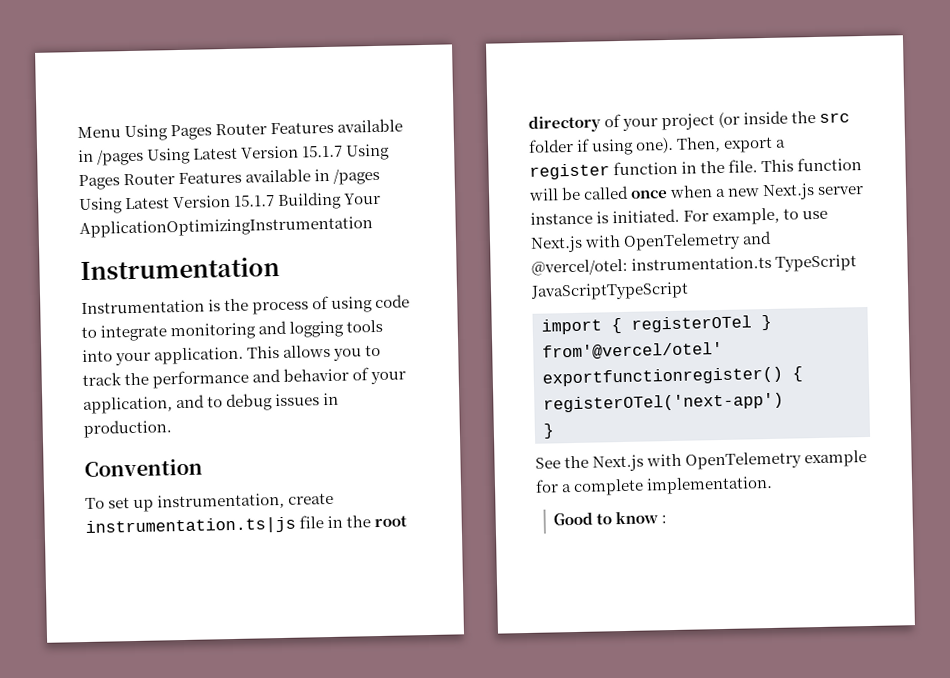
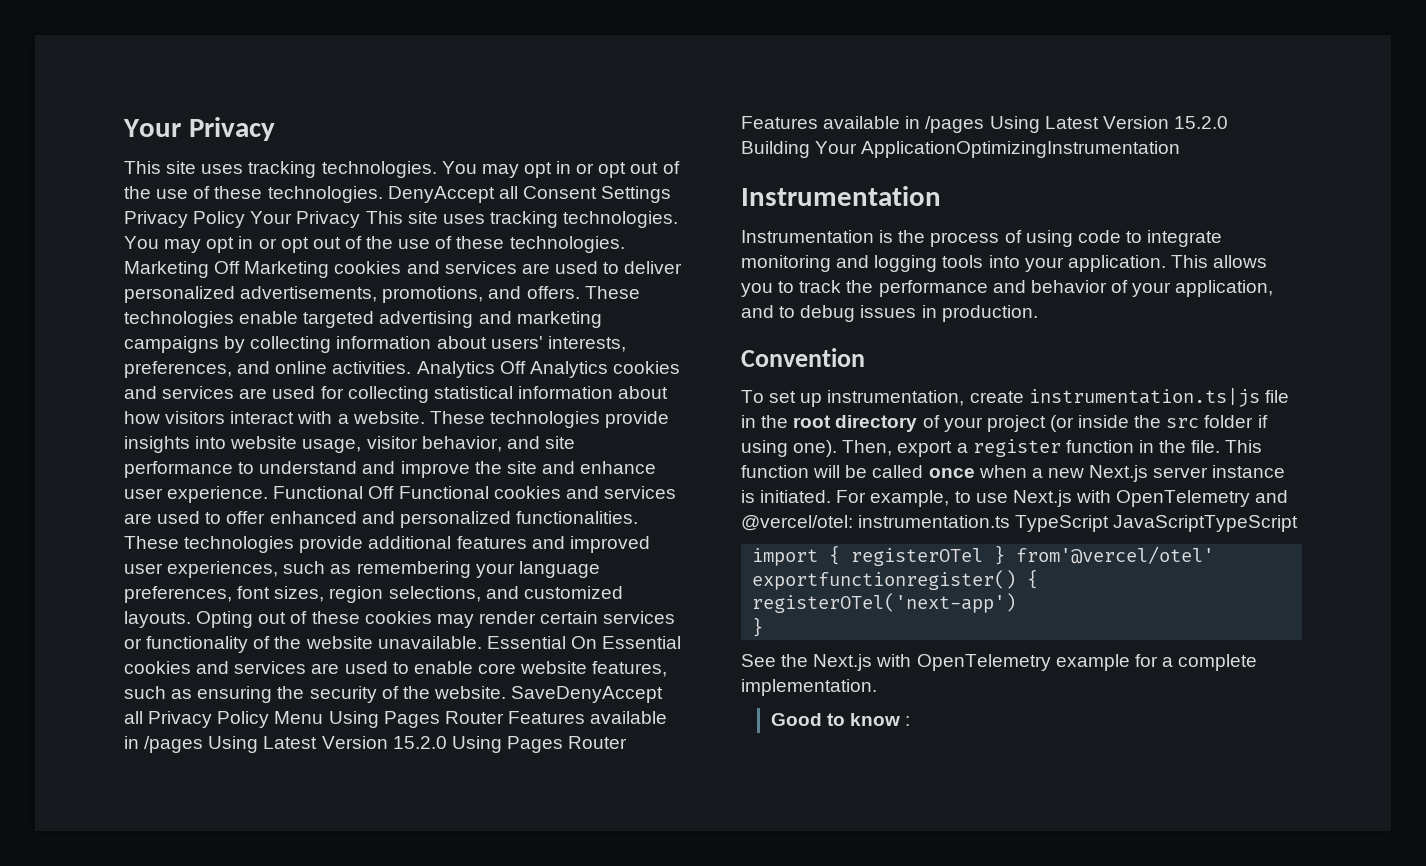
(77, 132) none -> [123,117,275,141] [124,161,680,178] [124,186,672,203] [124,211,679,228] [124,236,625,253] [124,261,683,278] [124,286,640,303] [124,311,602,328] [124,336,626,353] [124,361,680,378] [124,386,669,403] [124,411,670,428] [124,436,575,453] [124,461,657,478] [124,486,676,503] [124,511,638,528] [124,536,650,553] [124,561,600,578] [124,586,623,603] [124,611,676,628] [124,636,682,653] [124,661,668,677] [124,686,664,703] [124,711,270,728] Your Privacy // This site uses tracking technologies. You may opt in or opt out of the use of these technologies. DenyAccept all Consent Settings Privacy Policy Your Privacy This site uses tracking technologies. You may opt in or opt out of the use of these technologies. Marketing Off Marketing cookies and services are used to deliver personalized advertisements, promotions, and offers. These technologies enable targeted advertising and marketing campaigns by collecting information about users' interests, preferences, and online activities. Analytics Off Analytics cookies and services are used for collecting statistical information about how visitors interact with a website. These technologies provide insights into website usage, visitor behavior, and site performance to understand and improve the site and enhance user experience. Functional Off Functional cookies and services are used to offer enhanced and personalized functionalities. These technologies provide additional features and improved user experiences, such as remembering your language preferences, font sizes, region selections, and customized layouts. Opting out of these cookies may render certain services or functionality of the website unavailable. Essential On Essential cookies and services are used to enable core website features, such as ensuring the security of the website. SaveDenyAccept all Privacy Policy
[302,144,344,158] 15.1.7 -> [392,736,447,749] 15.2.0
[234,194,276,207] 15.1.7 -> [1173,116,1228,129] 15.2.0

